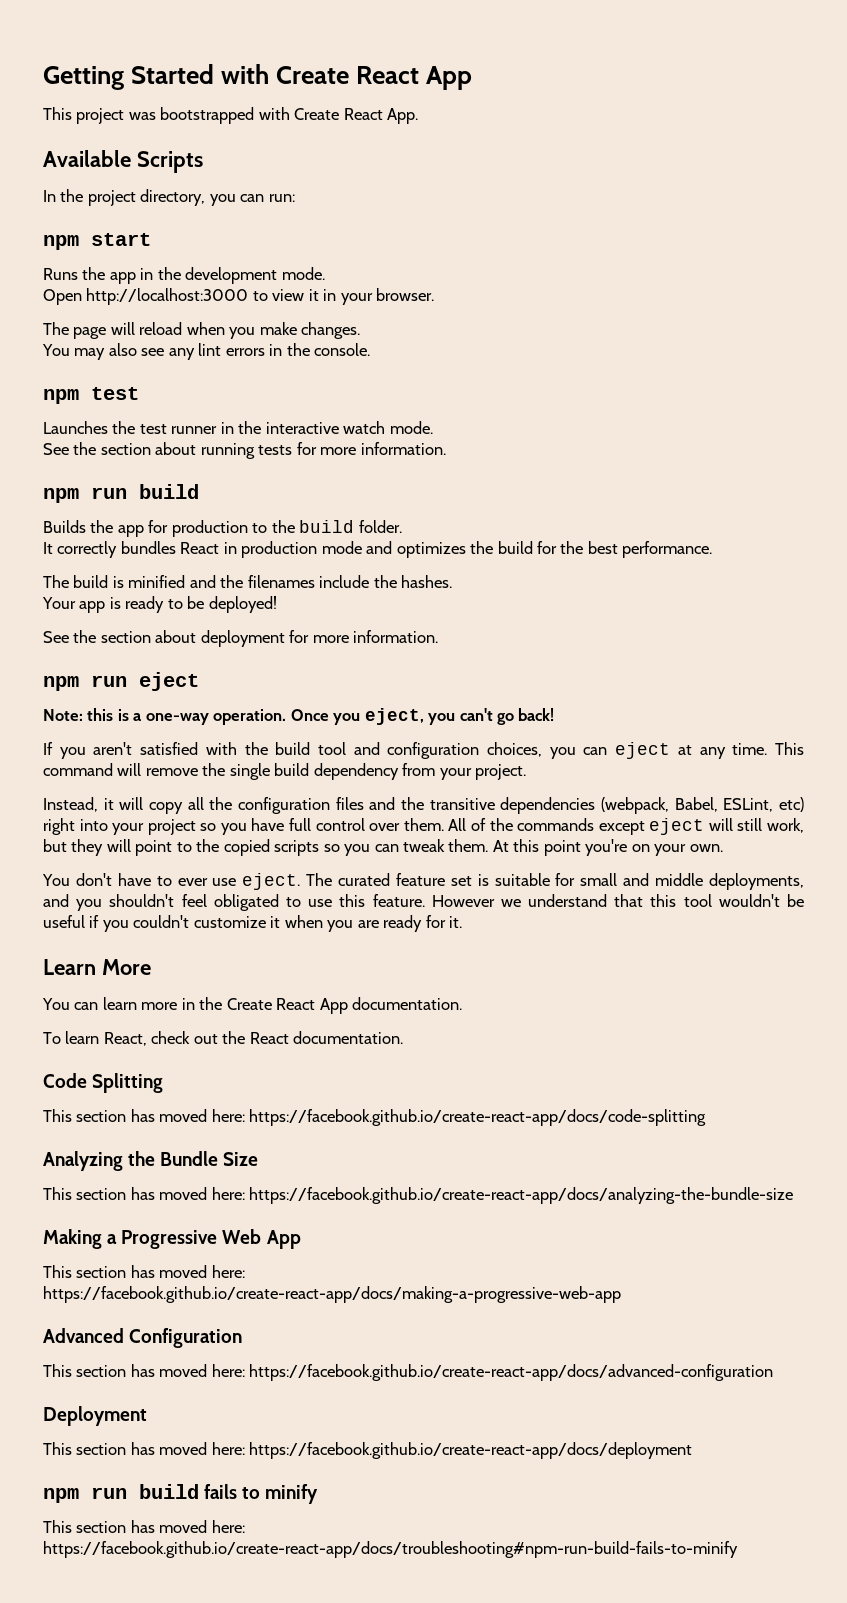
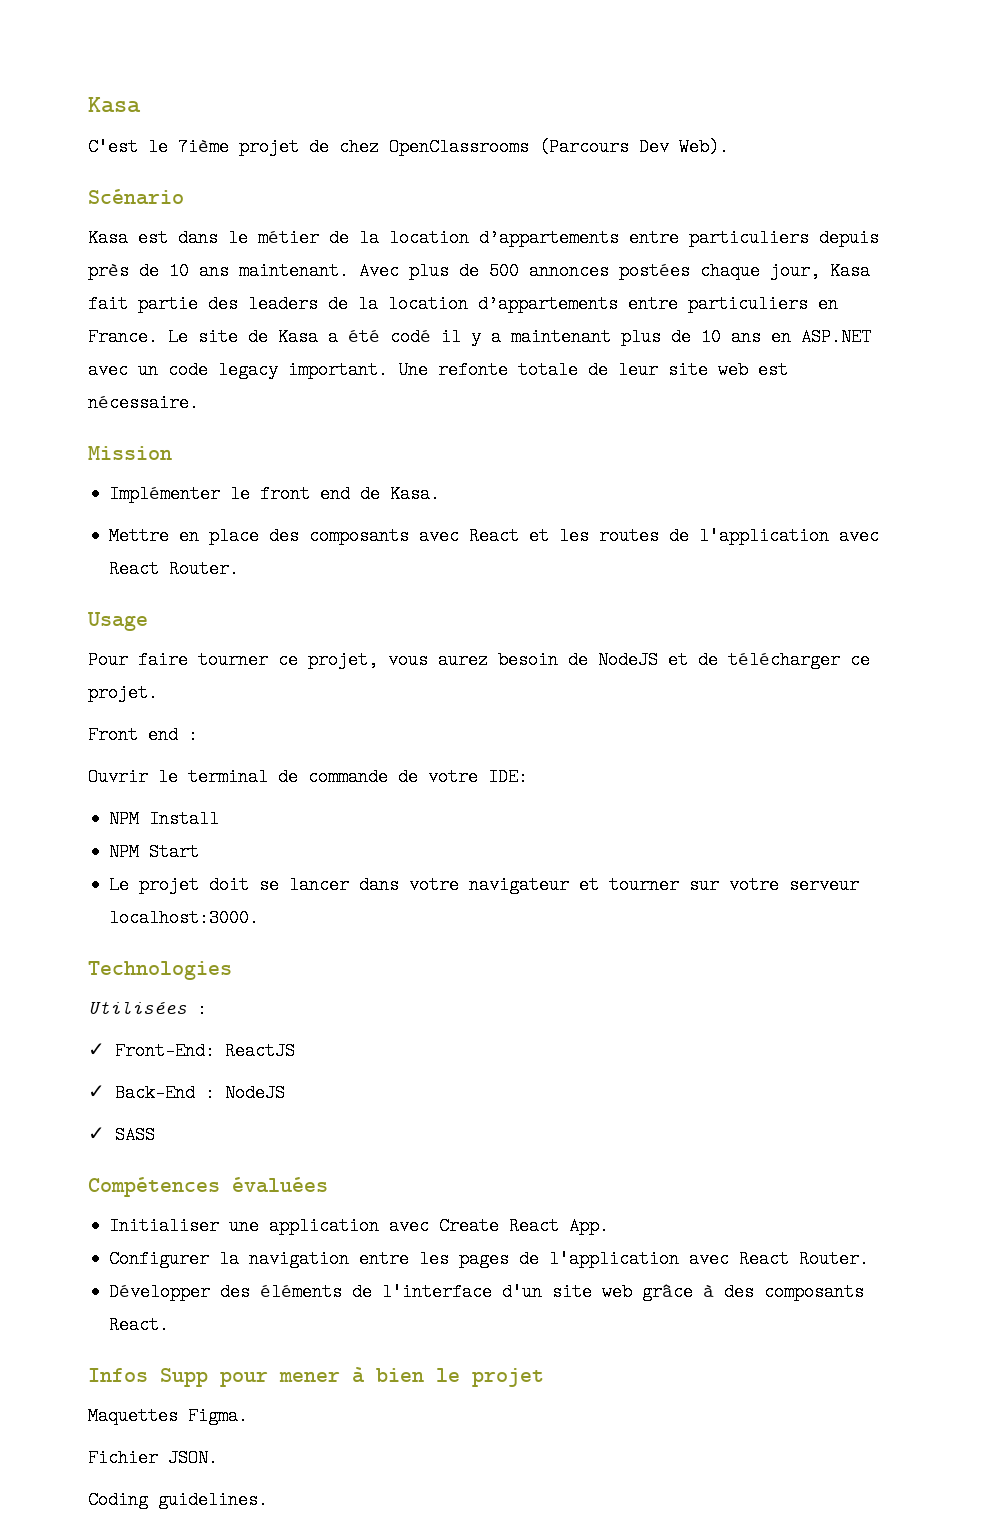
[43,64,473,90] [43,107,419,124] [43,150,203,173] [43,189,295,206] [43,233,151,250] [43,267,325,284] [43,288,435,305] [43,322,361,339] [42,343,371,360] [43,387,139,404] [43,421,433,434] [43,442,446,459] [43,484,199,503] [43,520,402,537] [43,541,713,558] [43,575,453,588] [42,596,277,613] [43,630,439,647] [43,672,199,691] [43,708,555,725] [43,742,805,759] [43,763,527,780] [43,797,804,814] [43,818,804,835] [43,839,723,856] [42,873,805,890] [43,894,804,911] [43,915,463,932] [43,959,151,975] [42,997,463,1014] [43,1031,404,1046] [43,1073,164,1093] [43,1109,707,1126] [43,1151,259,1171] [43,1187,794,1204] [43,1229,301,1249] [43,1265,245,1278] [43,1286,621,1303] [43,1328,243,1348] [43,1364,774,1381] [43,1406,147,1426] [43,1442,693,1459] [43,1484,319,1504] [43,1520,245,1533] [43,1541,738,1558] Getting Started with Create React App // This project was bootstrapped with Create React App. // Available Scripts // In the project directory, you can run: // npm start // Runs the app in the development mode. // Open http://localhost:3000 to view it in your browser. // The page will reload when you make changes. // You may also see any lint errors in the console. // npm test // Launches the test runner in the interactive watch mode. // See the section about running tests for more information. // npm run build // Builds the app for production to the build folder. // It correctly bundles React in production mode and optimizes the build for the best performance. // The build is minified and the filenames include the hashes. // Your app is ready to be deployed! // See the section about deployment for more information. // npm run eject // Note: this is a one-way operation. Once you eject, you can't go back! // If you aren't satisfied with the build tool and configuration choices, you can eject at any time. This command will remove the single build dependency from your project. // Instead, it will copy all the configuration files and the transitive dependencies (webpack, Babel, ESLint, etc) right into your project so you have full control over them. All of the commands except eject will still work, but they will point to the copied scripts so you can tweak them. At this point you're on your own. // You don't have to ever use eject. The curated feature set is suitable for small and middle deployments, and you shouldn't feel obligated to use this feature. However we understand that this tool wouldn't be useful if you couldn't customize it when you are ready for it. // Learn More // You can learn more in the Create React App documentation. // To learn React, check out the React documentation. // Code Splitting // This section has moved here: https://facebook.github.io/create-react-app/docs/code-splitting // Analyzing the Bundle Size // This section has moved here: https://facebook.github.io/create-react-app/docs/analyzing-the-bundle-size // Making a Progressive Web App // This section has moved here: https://facebook.github.io/create-react-app/docs/making-a-progressive-web-app // Advanced Configuration // This section has moved here: https://facebook.github.io/create-react-app/docs/advanced-configuration // Deployment // This section has moved here: https://facebook.github.io/create-react-app/docs/deployment // npm run build fails to minify // This section has moved here: https://facebook.github.io/create-react-app/docs/troubleshooting#npm-run-build-fails-to-minify -> [88,97,141,113] [88,138,729,156] [88,189,184,205] [88,229,879,247] [88,262,870,280] [88,295,838,313] [88,328,871,346] [88,361,788,379] [88,394,199,412] [88,446,172,460] [109,485,441,503] [109,527,880,545] [109,560,240,578] [87,612,148,631] [88,651,870,669] [88,684,158,702] [88,726,198,744] [88,768,528,786] [109,810,220,828] [109,843,200,861] [109,876,860,894] [109,909,260,927] [88,961,232,980] [88,1000,207,1018] [88,1042,295,1060] [88,1084,285,1102] [88,1126,155,1144] [88,1177,328,1197] [109,1217,610,1235] [109,1250,870,1268] [109,1283,865,1301] [109,1316,170,1334] [88,1367,544,1387] [88,1407,248,1425] [88,1449,218,1467] [88,1491,268,1509] Kasa // C'est le 7ième projet de chez OpenClassrooms (Parcours Dev Web). // Scénario // Kasa est dans le métier de la location d’appartements entre particuliers depuis près de 10 ans maintenant. Avec plus de 500 annonces postées chaque jour, Kasa fait partie des leaders de la location d’appartements entre particuliers en France. Le site de Kasa a été codé il y a maintenant plus de 10 ans en ASP.NET avec un code legacy important. Une refonte totale de leur site web est nécessaire. // Mission // Implémenter le front end de Kasa. // Mettre en place des composants avec React et les routes de l'application avec React Router. // Usage // Pour faire tourner ce projet, vous aurez besoin de NodeJS et de télécharger ce projet. // Front end : // Ouvrir le terminal de commande de votre IDE: // NPM Install // NPM Start // Le projet doit se lancer dans votre navigateur et tourner sur votre serveur localhost:3000. // Technologies // Utilisées : // ✓ Front-End: ReactJS // ✓ Back-End : NodeJS // ✓ SASS // Compétences évaluées // Initialiser une application avec Create React App. // Configurer la navigation entre les pages de l'application avec React Router. // Développer des éléments de l'interface d'un site web grâce à des composants React. // Infos Supp pour mener à bien le projet // Maquettes Figma. // Fichier JSON. // Coding guidelines.

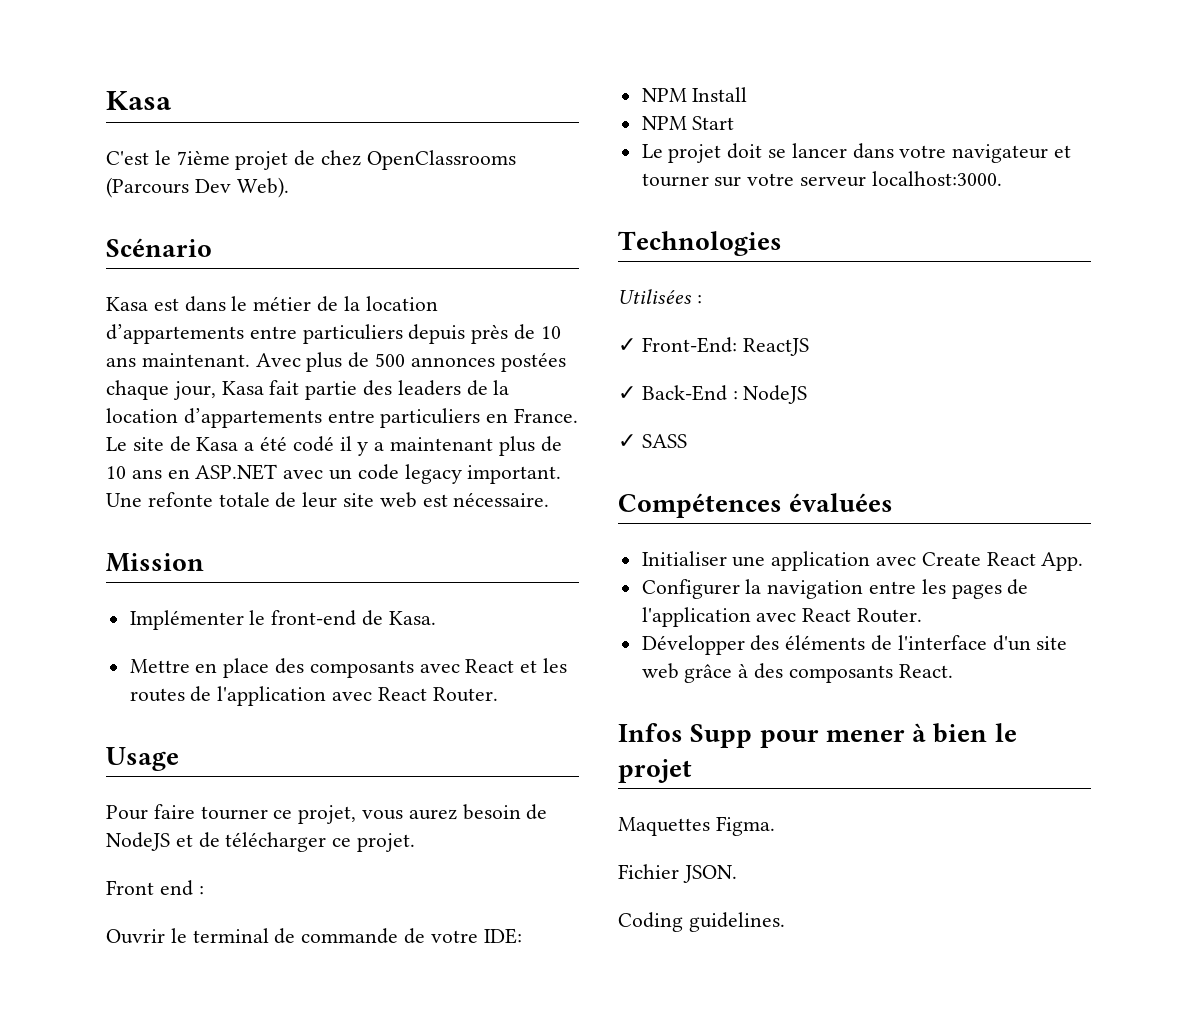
[260,485,351,503] front end -> [271,610,357,626] front-end

